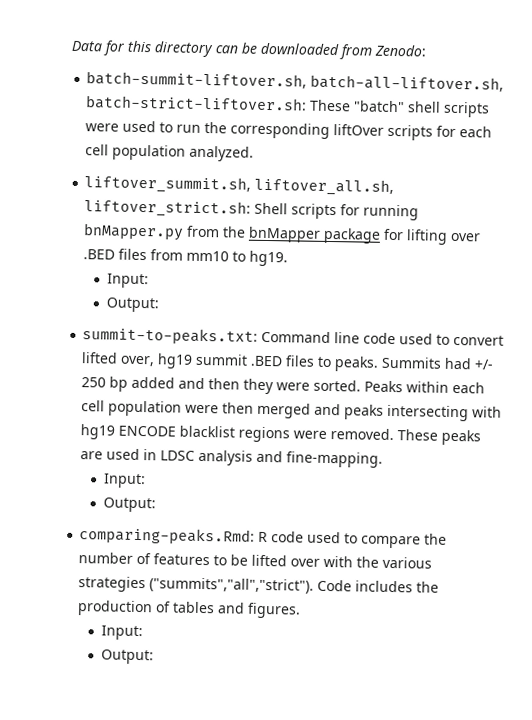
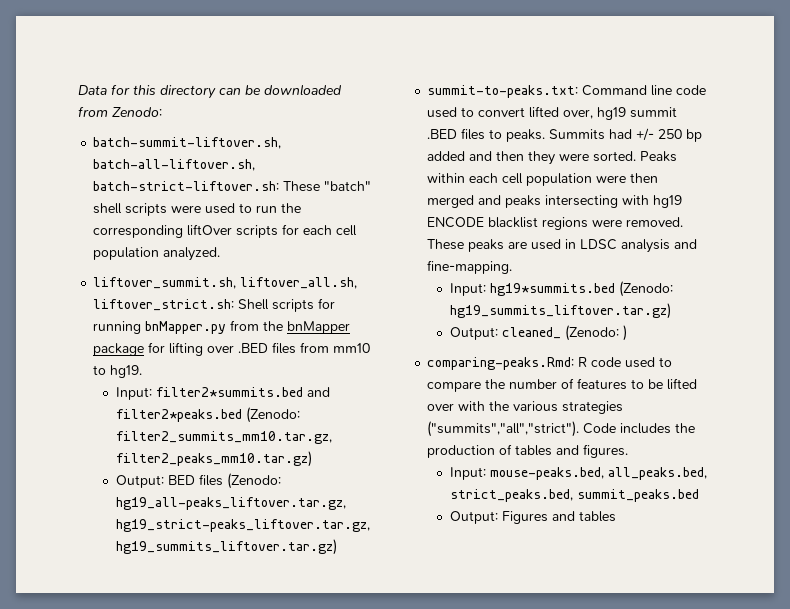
[105,297,159,313] // Output: -> [155,387,330,397] [115,407,300,423] [115,431,332,444] [115,451,312,467] [115,473,281,489] [115,497,346,510] [115,519,370,532] [115,539,337,555] filter2*summits.bed and filter2*peaks.bed (Zenodo: filter2_summits_mm10.tar.gz, filter2_peaks_mm10.tar.gz) // Output: BED files (Zenodo: hg19_all-peaks_liftover.tar.gz, hg19_strict-peaks_liftover.tar.gz, hg19_summits_liftover.tar.gz)
[102,497,156,513] // Output: -> [489,281,673,297] [449,303,671,319] [449,325,627,341] hg19*summits.bed (Zenodo: hg19_summits_liftover.tar.gz) // Output: cleaned_ (Zenodo: )
[100,649,154,665] // Output: -> [489,467,707,480] [449,489,699,502] [449,511,616,524] mouse-peaks.bed, all_peaks.bed, strict_peaks.bed, summit_peaks.bed // Output: Figures and tables

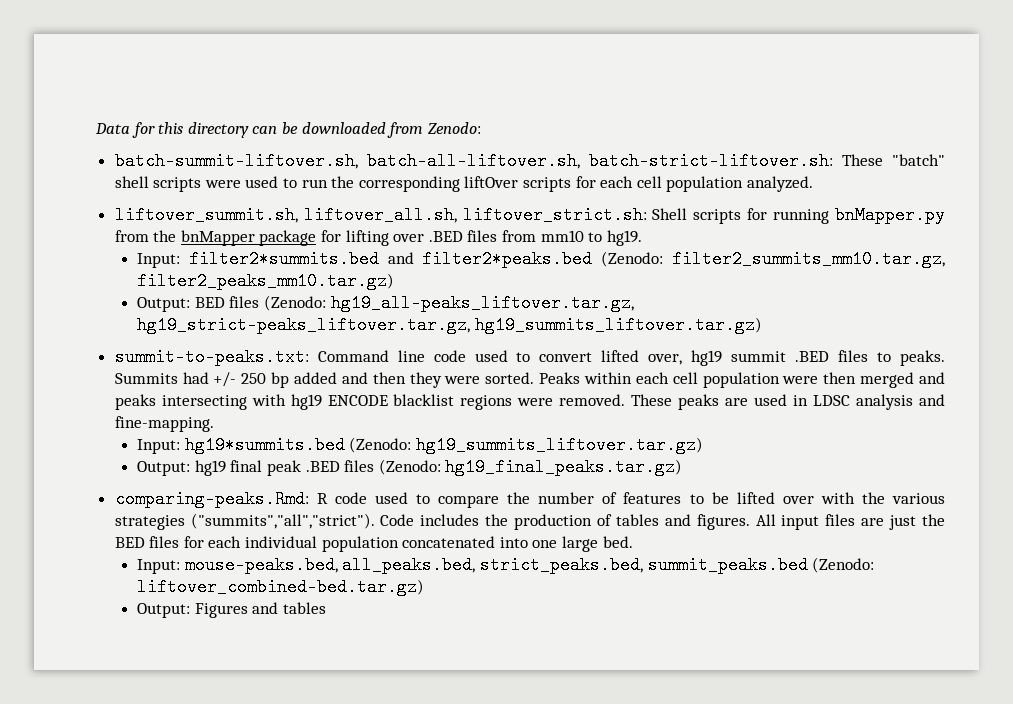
[501,325,627,341] cleaned_ (Zenodo: ) -> [194,458,683,476] hg19 final peak .BED files (Zenodo: hg19_final_peaks.tar.gz)
(629, 451) none -> [755,514,945,530] [114,536,633,552] All input files are just the BED files for each individual population concatenated into one large bed.
(699, 495) none -> [812,557,875,573] [137,578,425,596] (Zenodo: liftover_combined-bed.tar.gz)

